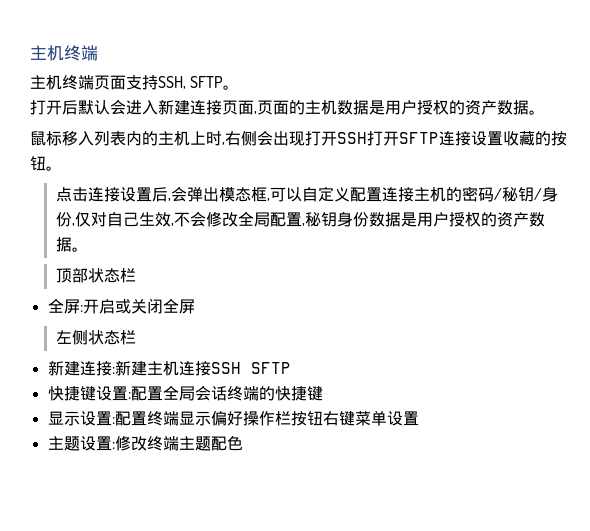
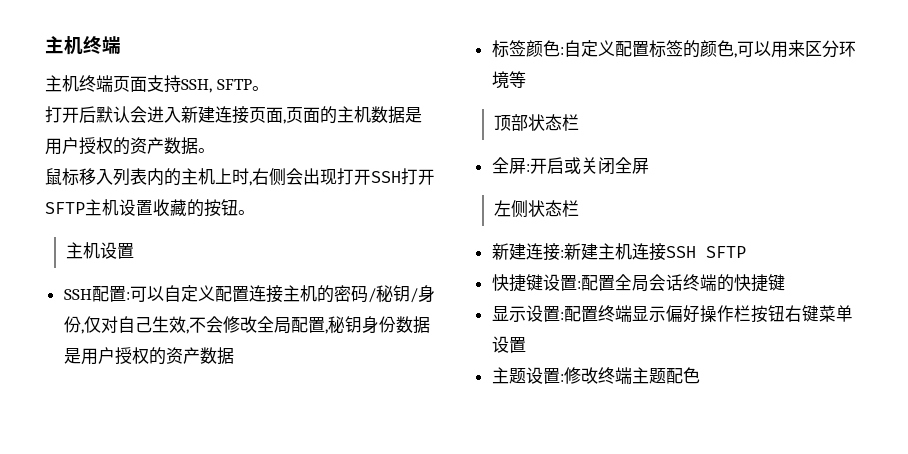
[439,131,471,146] 连接 -> [85,199,119,216] 主机
[55,186,270,202] 点击连接设置后,会弹出模态框, -> [65,242,134,259] [63,286,130,302] 主机设置 // SSH配置:
[71,247,88,252] 。 -> [491,40,856,58] [491,71,526,89] // 标签颜色:自定义配置标签的颜色,可以用来区分环境等

